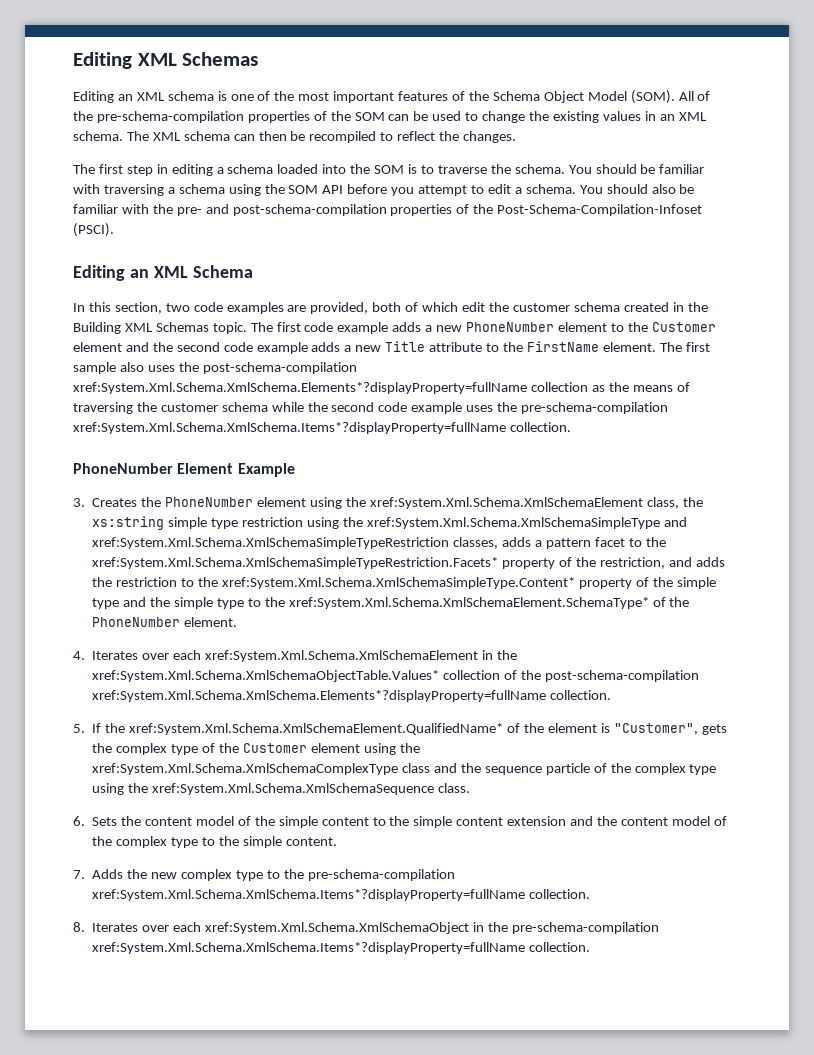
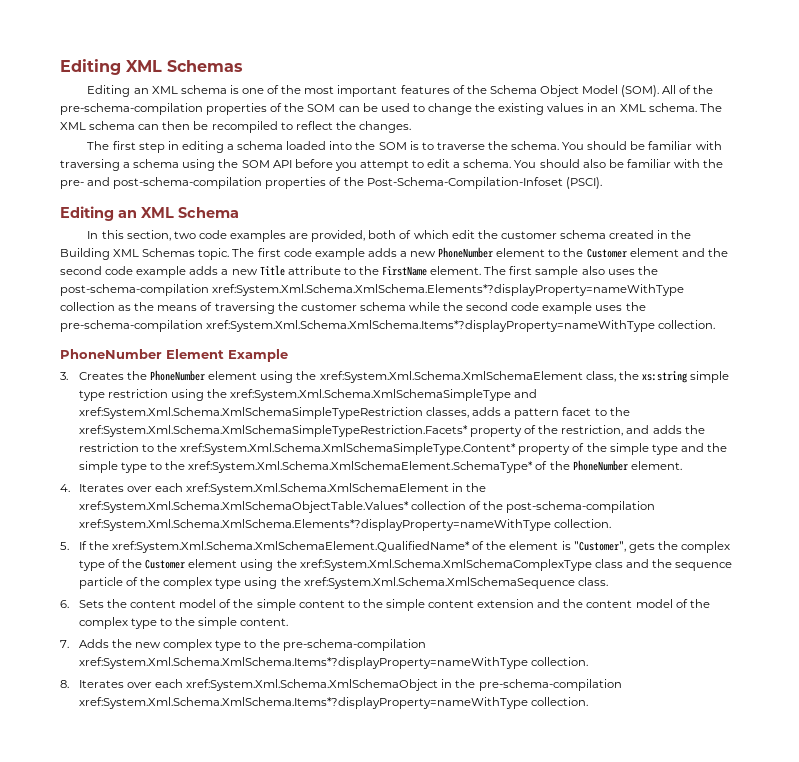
[73,382,527,394] xref:System.Xml.Schema.XmlSchema.Elements*?displayProperty=fullName -> [212,284,685,296] xref:System.Xml.Schema.XmlSchema.Elements*?displayProperty=nameWithType
[73,422,506,434] xref:System.Xml.Schema.XmlSchema.Items*?displayProperty=fullName -> [206,320,656,332] xref:System.Xml.Schema.XmlSchema.Items*?displayProperty=nameWithType
[92,690,547,702] xref:System.Xml.Schema.XmlSchema.Elements*?displayProperty=fullName -> [78,519,551,531] xref:System.Xml.Schema.XmlSchema.Elements*?displayProperty=nameWithType
[92,889,526,901] xref:System.Xml.Schema.XmlSchema.Items*?displayProperty=fullName -> [78,657,528,669] xref:System.Xml.Schema.XmlSchema.Items*?displayProperty=nameWithType
[92,942,526,954] xref:System.Xml.Schema.XmlSchema.Items*?displayProperty=fullName -> [78,697,528,709] xref:System.Xml.Schema.XmlSchema.Items*?displayProperty=nameWithType

